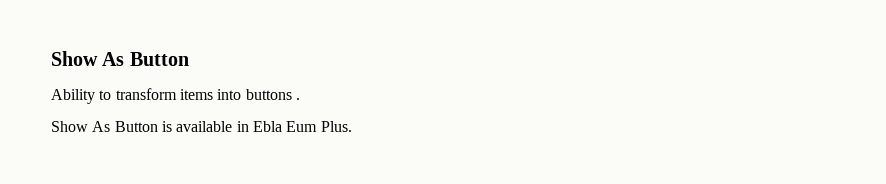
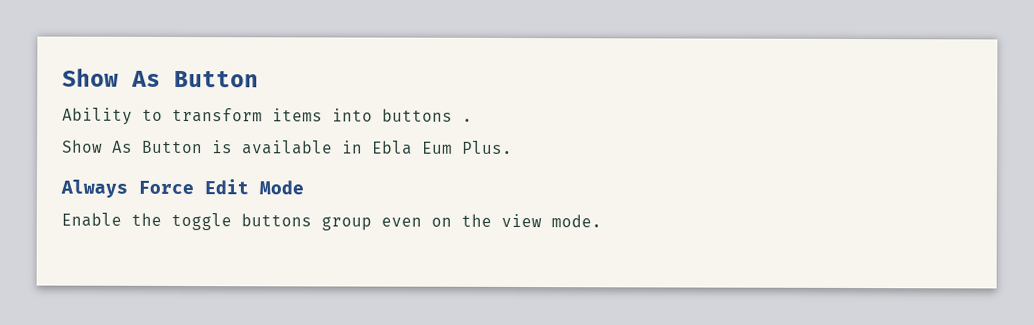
(352, 126) none -> [60,179,304,198] [61,212,602,231] // Always Force Edit Mode // Enable the toggle buttons group even on the view mode.

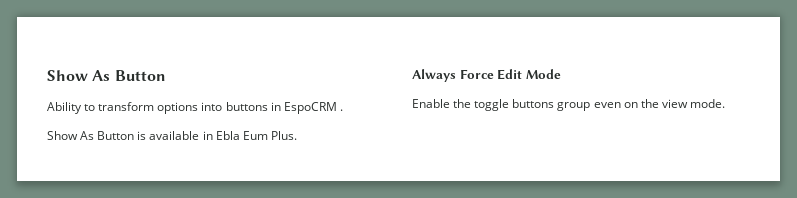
[272,108,323,122] items -> [157,102,199,114] options
(453, 115) none -> [270,102,337,114] in EspoCRM

